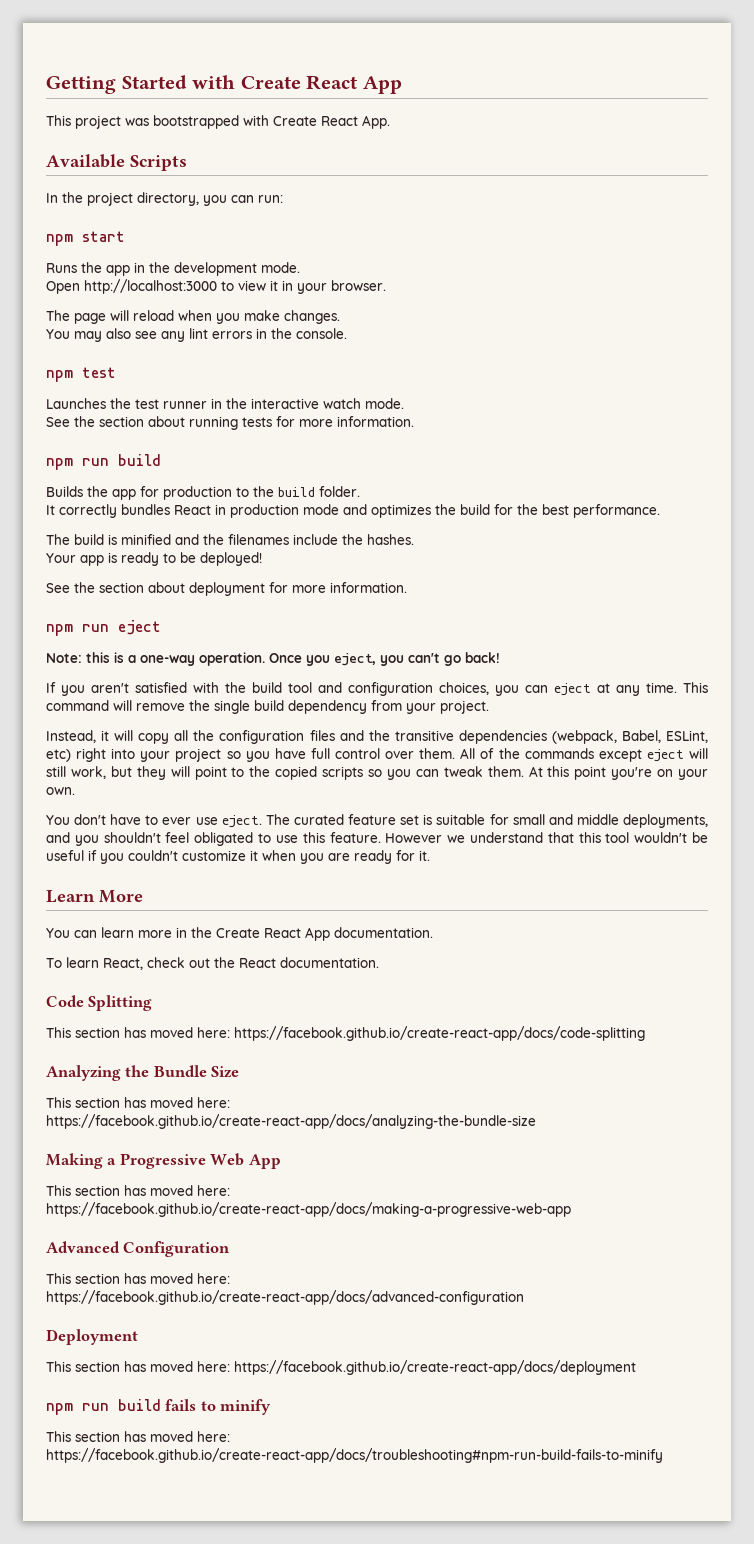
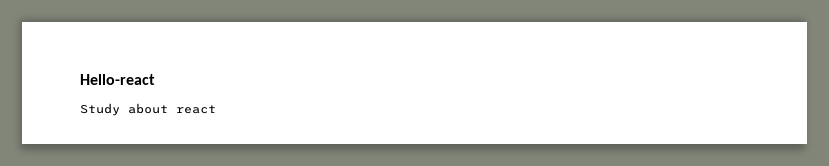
[46,75,402,94] [46,115,390,129] [46,154,187,171] [46,192,283,206] [46,231,125,246] [46,262,300,276] [46,279,386,294] [46,310,340,324] [46,328,347,342] [46,367,116,382] [46,398,404,409] [46,416,414,430] [46,454,161,470] [46,486,360,500] [46,504,660,518] [46,534,414,545] [46,552,262,566] [46,582,407,596] [46,620,161,636] [46,652,500,666] [46,682,708,696] [46,700,489,714] [46,730,708,744] [46,748,708,762] [46,766,708,780] [46,787,75,795] [46,814,709,828] [46,832,708,846] [46,850,430,864] [46,890,143,903] [46,927,433,941] [46,957,379,970] [46,995,153,1011] [46,1026,645,1041] [46,1065,240,1081] [46,1097,230,1108] [46,1114,536,1129] [46,1153,281,1169] [46,1185,230,1196] [46,1202,571,1217] [46,1241,231,1257] [46,1273,230,1284] [46,1290,524,1305] [46,1329,138,1345] [46,1360,636,1375] [46,1399,272,1415] [46,1431,230,1442] [46,1448,663,1463] Getting Started with Create React App // This project was bootstrapped with Create React App. // Available Scripts // In the project directory, you can run: // npm start // Runs the app in the development mode. // Open http://localhost:3000 to view it in your browser. // The page will reload when you make changes. // You may also see any lint errors in the console. // npm test // Launches the test runner in the interactive watch mode. // See the section about running tests for more information. // npm run build // Builds the app for production to the build folder. // It correctly bundles React in production mode and optimizes the build for the best performance. // The build is minified and the filenames include the hashes. // Your app is ready to be deployed! // See the section about deployment for more information. // npm run eject // Note: this is a one-way operation. Once you eject, you can't go back! // If you aren't satisfied with the build tool and configuration choices, you can eject at any time. This command will remove the single build dependency from your project. // Instead, it will copy all the configuration files and the transitive dependencies (webpack, Babel, ESLint, etc) right into your project so you have full control over them. All of the commands except eject will still work, but they will point to the copied scripts so you can tweak them. At this point you're on your own. // You don't have to ever use eject. The curated feature set is suitable for small and middle deployments, and you shouldn't feel obligated to use this feature. However we understand that this tool wouldn't be useful if you couldn't customize it when you are ready for it. // Learn More // You can learn more in the Create React App documentation. // To learn React, check out the React documentation. // Code Splitting // This section has moved here: https://facebook.github.io/create-react-app/docs/code-splitting // Analyzing the Bundle Size // This section has moved here: https://facebook.github.io/create-react-app/docs/analyzing-the-bundle-size // Making a Progressive Web App // This section has moved here: https://facebook.github.io/create-react-app/docs/making-a-progressive-web-app // Advanced Configuration // This section has moved here: https://facebook.github.io/create-react-app/docs/advanced-configuration // Deployment // This section has moved here: https://facebook.github.io/create-react-app/docs/deployment // npm run build fails to minify // This section has moved here: https://facebook.github.io/create-react-app/docs/troubleshooting#npm-run-build-fails-to-minify -> [80,74,155,85] [80,103,216,116] Hello-react // Study about react

